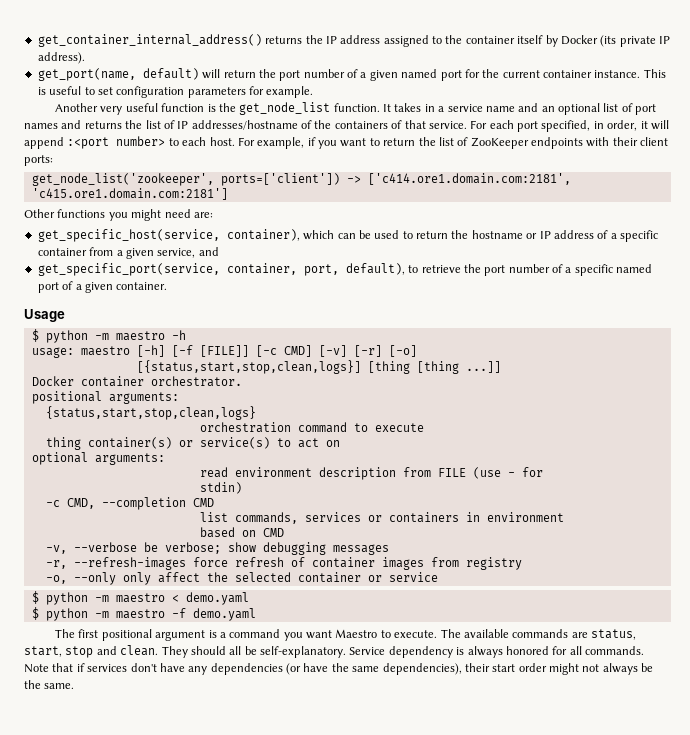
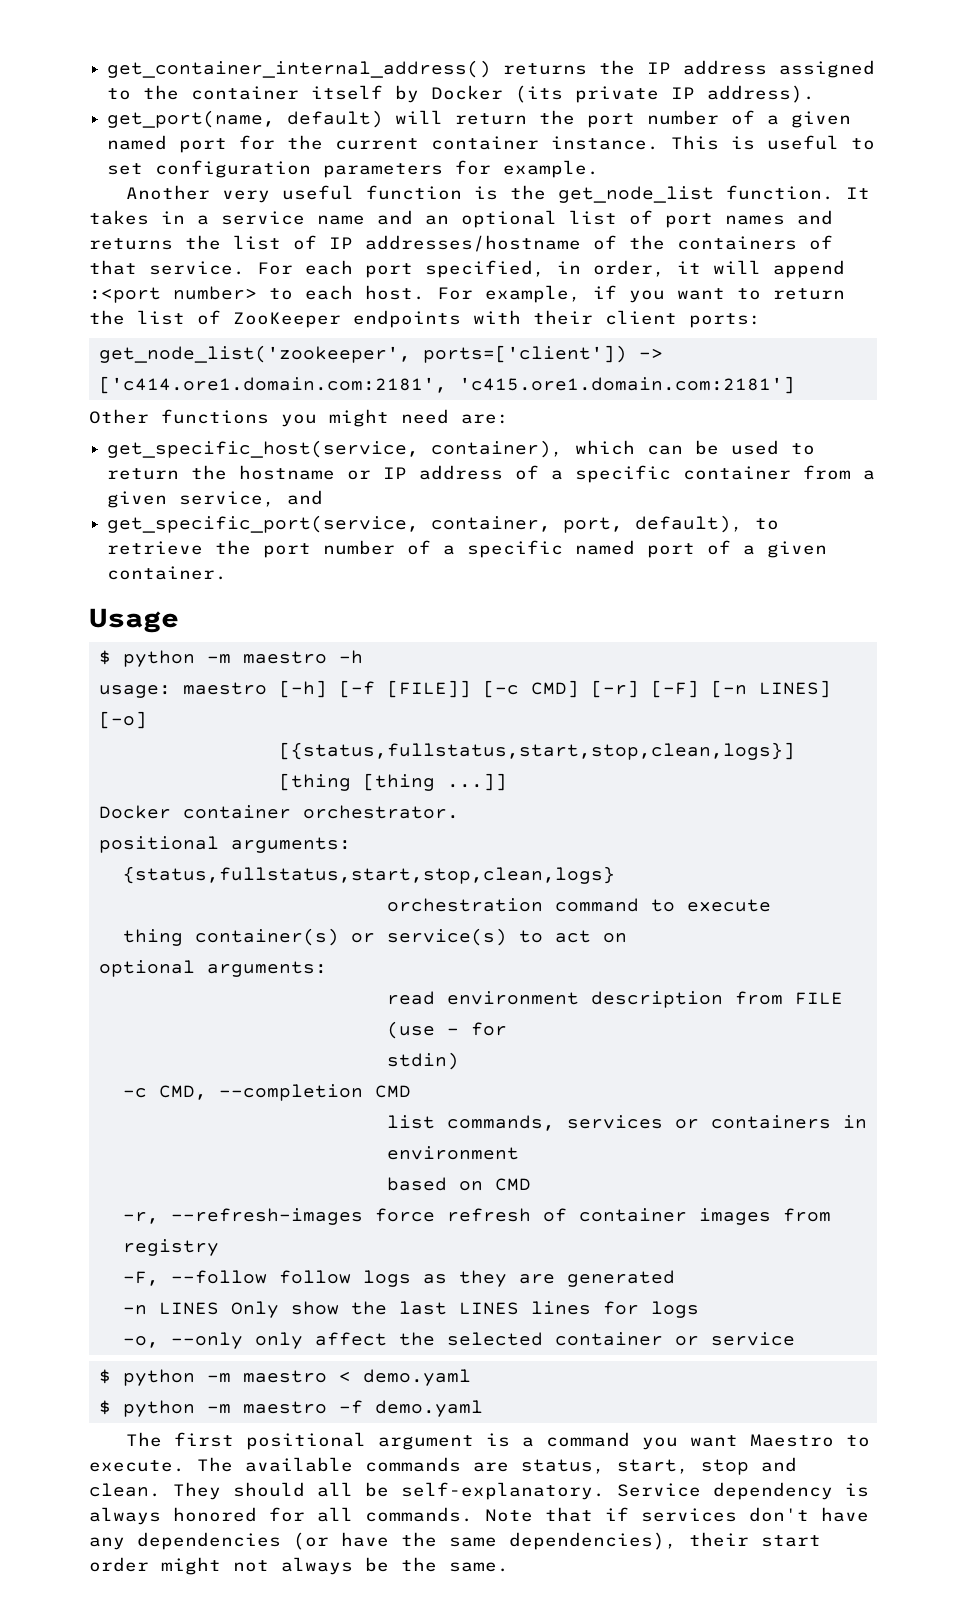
[318,345,382,357] [-v] [-r] -> [590,680,831,698] [-r] [-F] [-n LINES]
[136,360,361,374] [{status,start,stop,clean,logs}] -> [278,742,795,760] [{status,fullstatus,start,stop,clean,logs}]
[45,406,256,420] {status,start,stop,clean,logs} -> [122,866,615,884] {status,fullstatus,start,stop,clean,logs}
[45,542,389,555] // -v, --verbose be verbose; show debugging messages -> (531, 1184) none
(522, 563) none -> [122,1270,675,1287] [122,1301,699,1318] // -F, --follow follow logs as they are generated // -n LINES Only show the last LINES lines for logs

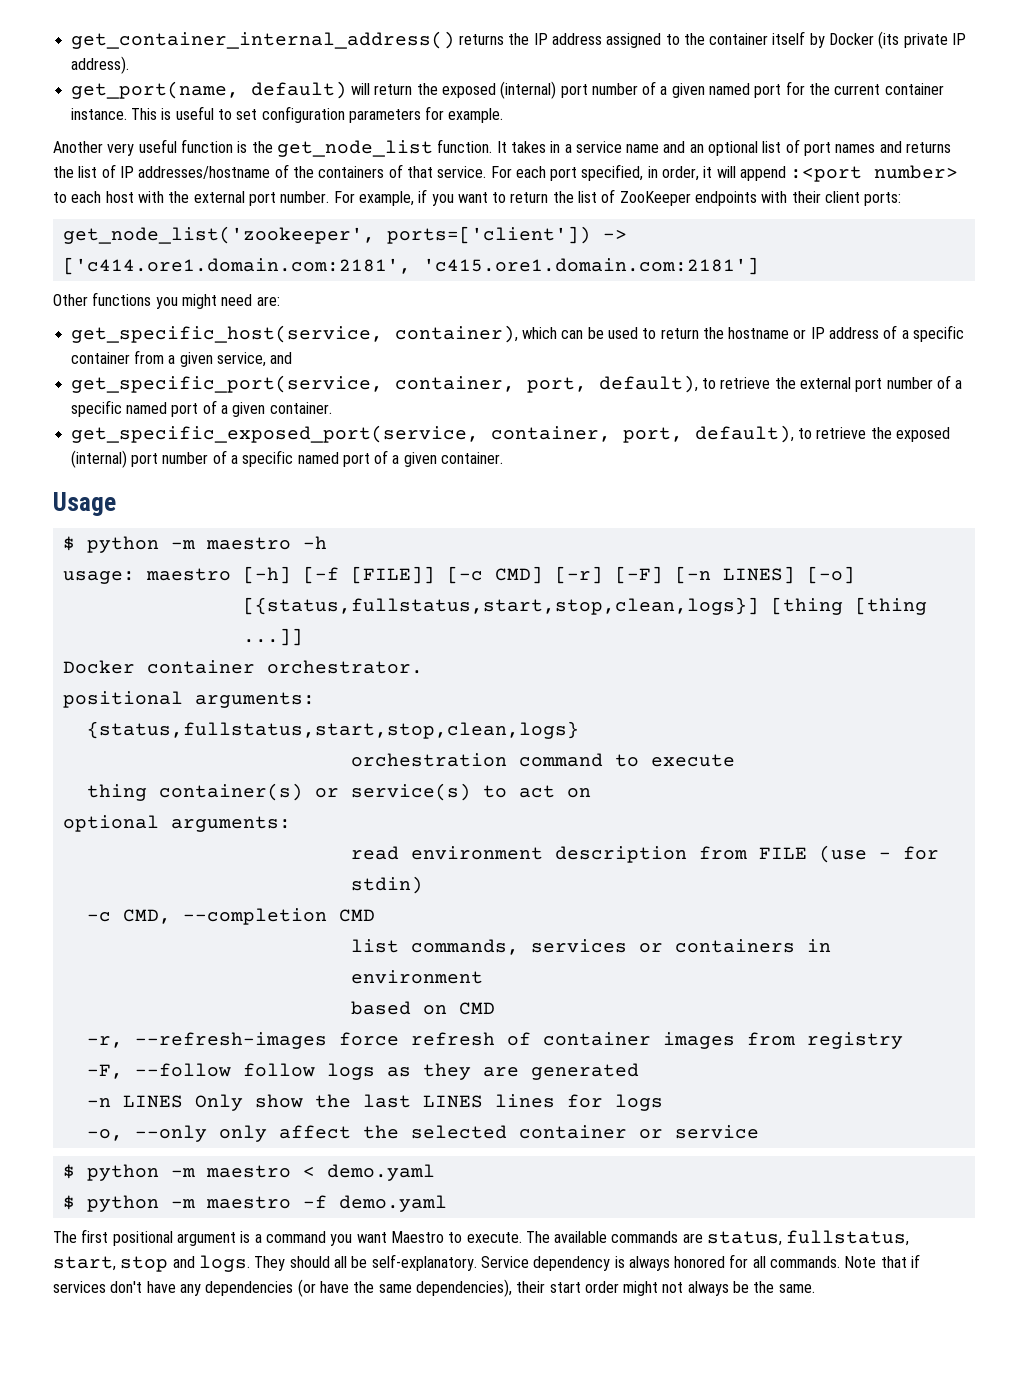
(576, 117) none -> [441,81,557,99] exposed (internal)
[365,285,425,300] host. -> [105,191,330,206] host with the external port number.
(252, 547) none -> [799,375,963,392] [70,400,332,417] [70,425,950,443] [70,450,127,468] external port number of a specific named port of a given container. // get_specific_exposed_port(service, container, port, default), to retrieve the exposed (internal)
(605, 1466) none -> [786,1230,910,1246] fullstatus,
[89,1483,161,1497] clean. -> [198,1255,250,1272] logs.

